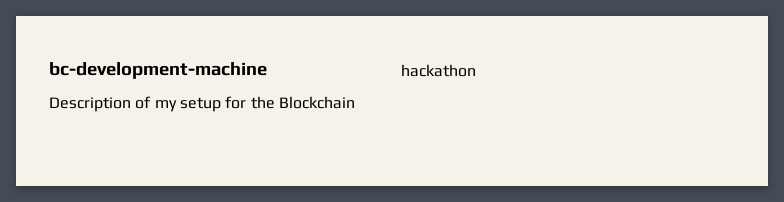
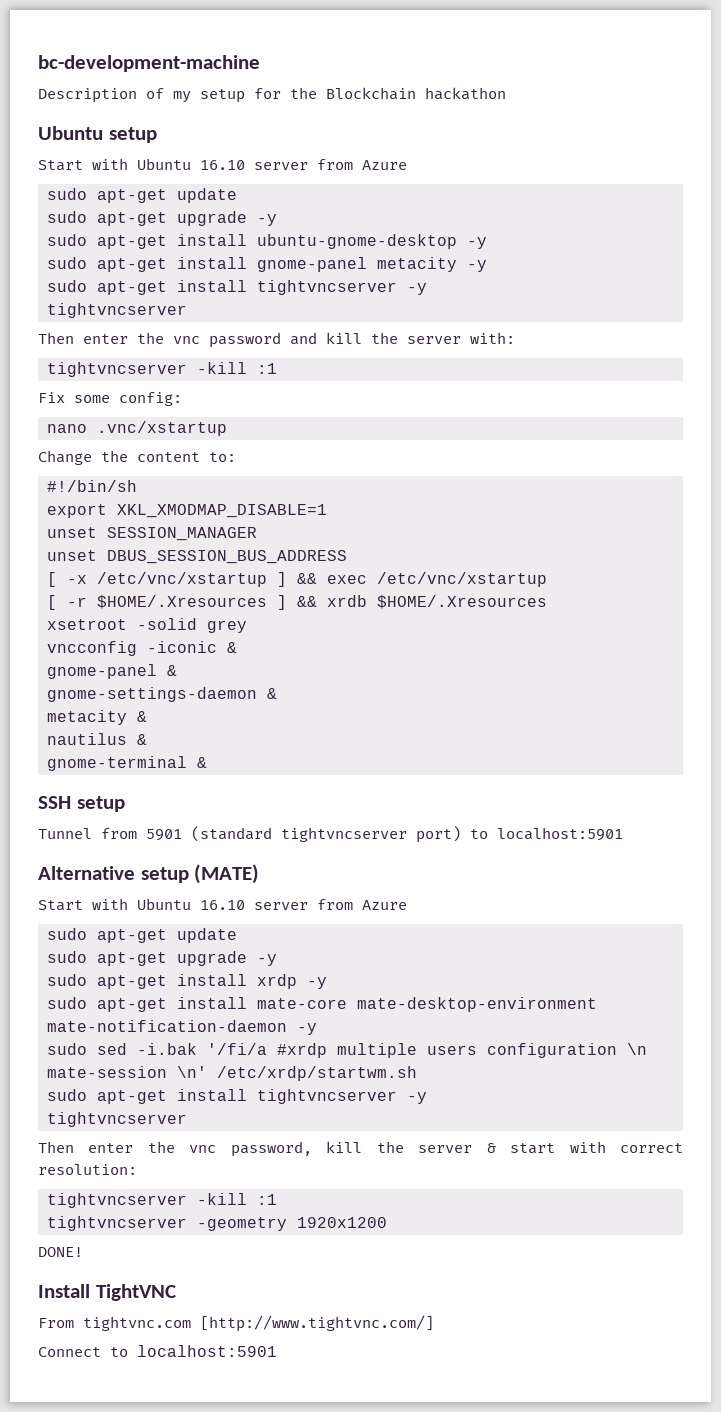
(476, 70) none -> [38,126,157,143] [38,158,407,171] [47,188,237,203] [47,211,277,226] [47,234,487,249] [47,257,487,272] [47,280,427,295] [47,303,187,318] [38,332,515,348] [47,362,277,377] [38,392,182,406] [47,421,227,436] [38,450,236,465] [47,480,137,492] [47,504,327,518] [47,527,257,541] [47,550,347,564] [47,572,547,587] [47,595,547,610] [47,618,247,633] [47,641,237,656] [47,664,177,679] [47,687,277,702] [47,710,147,725] [47,733,147,745] [47,756,207,771] [38,796,125,812] [38,826,623,843] [38,864,260,884] [38,898,407,911] [47,928,237,943] [47,951,277,966] [47,974,327,989] [47,997,597,1012] [47,1020,317,1035] [47,1043,647,1058] [47,1066,417,1081] [47,1089,427,1104] [47,1112,187,1127] [38,1141,683,1157] [38,1164,137,1175] [47,1193,277,1208] [47,1216,387,1231] [38,1247,83,1257] [38,1284,176,1301] [38,1315,434,1332] [38,1345,277,1357] // Ubuntu setup // Start with Ubuntu 16.10 server from Azure // sudo apt-get update // sudo apt-get upgrade -y // sudo apt-get install ubuntu-gnome-desktop -y // sudo apt-get install gnome-panel metacity -y // sudo apt-get install tightvncserver -y // tightvncserver // Then enter the vnc password and kill the server with: // tightvncserver -kill :1 // Fix some config: // nano .vnc/xstartup // Change the content to: // #!/bin/sh // export XKL_XMODMAP_DISABLE=1 // unset SESSION_MANAGER // unset DBUS_SESSION_BUS_ADDRESS // [ -x /etc/vnc/xstartup ] && exec /etc/vnc/xstartup // [ -r $HOME/.Xresources ] && xrdb $HOME/.Xresources // xsetroot -solid grey // vncconfig -iconic & // gnome-panel & // gnome-settings-daemon & // metacity & // nautilus & // gnome-terminal & // SSH setup // Tunnel from 5901 (standard tightvncserver port) to localhost:5901 // Alternative setup (MATE) // Start with Ubuntu 16.10 server from Azure // sudo apt-get update // sudo apt-get upgrade -y // sudo apt-get install xrdp -y // sudo apt-get install mate-core mate-desktop-environment mate-notification-daemon -y // sudo sed -i.bak '/fi/a #xrdp multiple users configuration \n mate-session \n' /etc/xrdp/startwm.sh // sudo apt-get install tightvncserver -y // tightvncserver // Then enter the vnc password, kill the server & start with correct resolution: // tightvncserver -kill :1 // tightvncserver -geometry 1920x1200 // DONE! // Install TightVNC // From tightvnc.com [http://www.tightvnc.com/] // Connect to localhost:5901

